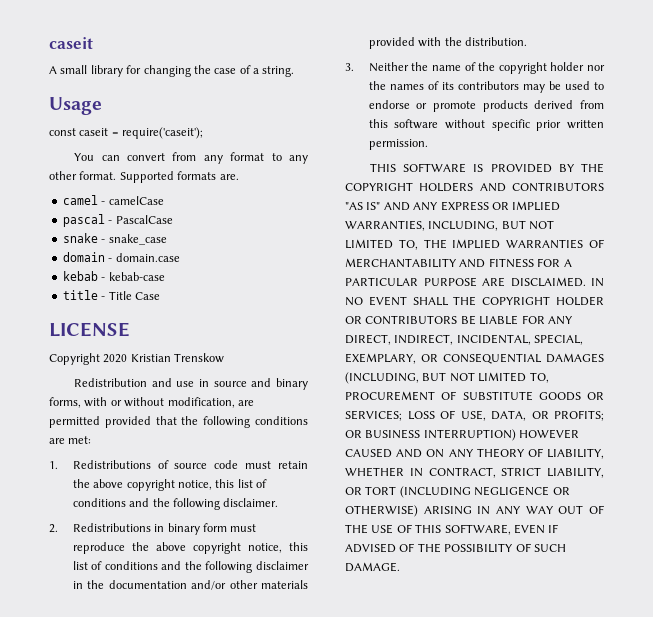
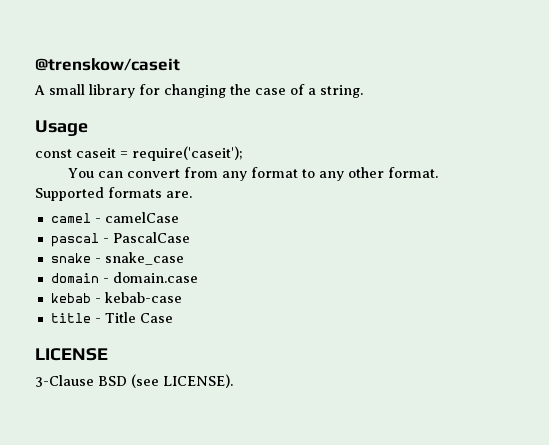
[49,37,93,49] caseit -> [35,58,180,71] @trenskow/caseit
[49,353,225,365] [74,378,308,390] [49,397,254,408] [49,416,308,428] [49,436,92,444] [49,460,308,469] [72,479,268,491] [72,498,279,510] [49,523,257,535] [72,542,308,554] [72,561,310,573] [72,580,308,590] [368,37,527,49] [345,62,605,74] [368,81,604,93] [368,100,604,112] [368,119,604,131] [368,139,428,150] [370,163,604,173] [345,182,604,192] [345,201,561,211] [345,220,555,231] [345,239,604,250] [345,258,572,268] [345,277,604,287] [345,296,604,306] [345,315,573,325] [345,334,584,345] [345,353,604,364] [345,372,549,384] [345,391,604,401] [345,410,604,421] [345,429,580,441] [345,448,604,459] [345,467,604,478] [345,486,570,498] [345,505,604,517] [345,524,559,535] [345,543,566,553] [345,562,400,572] Copyright 2020 Kristian Trenskow // Redistribution and use in source and binary forms, with or without modification, are permitted provided that the following conditions are met: // 1. Redistributions of source code must retain the above copyright notice, this list of conditions and the following disclaimer. // 2. Redistributions in binary form must reproduce the above copyright notice, this list of conditions and the following disclaimer in the documentation and/or other materials provided with the distribution. // 3. Neither the name of the copyright holder nor the names of its contributors may be used to endorse or promote products derived from this software without specific prior written permission. // THIS SOFTWARE IS PROVIDED BY THE COPYRIGHT HOLDERS AND CONTRIBUTORS "AS IS" AND ANY EXPRESS OR IMPLIED WARRANTIES, INCLUDING, BUT NOT LIMITED TO, THE IMPLIED WARRANTIES OF MERCHANTABILITY AND FITNESS FOR A PARTICULAR PURPOSE ARE DISCLAIMED. IN NO EVENT SHALL THE COPYRIGHT HOLDER OR CONTRIBUTORS BE LIABLE FOR ANY DIRECT, INDIRECT, INCIDENTAL, SPECIAL, EXEMPLARY, OR CONSEQUENTIAL DAMAGES (INCLUDING, BUT NOT LIMITED TO, PROCUREMENT OF SUBSTITUTE GOODS OR SERVICES; LOSS OF USE, DATA, OR PROFITS; OR BUSINESS INTERRUPTION) HOWEVER CAUSED AND ON ANY THEORY OF LIABILITY, WHETHER IN CONTRACT, STRICT LIABILITY, OR TORT (INCLUDING NEGLIGENCE OR OTHERWISE) ARISING IN ANY WAY OUT OF THE USE OF THIS SOFTWARE, EVEN IF ADVISED OF THE POSSIBILITY OF SUCH DAMAGE. -> [35,374,233,388] 3-Clause BSD (see LICENSE).

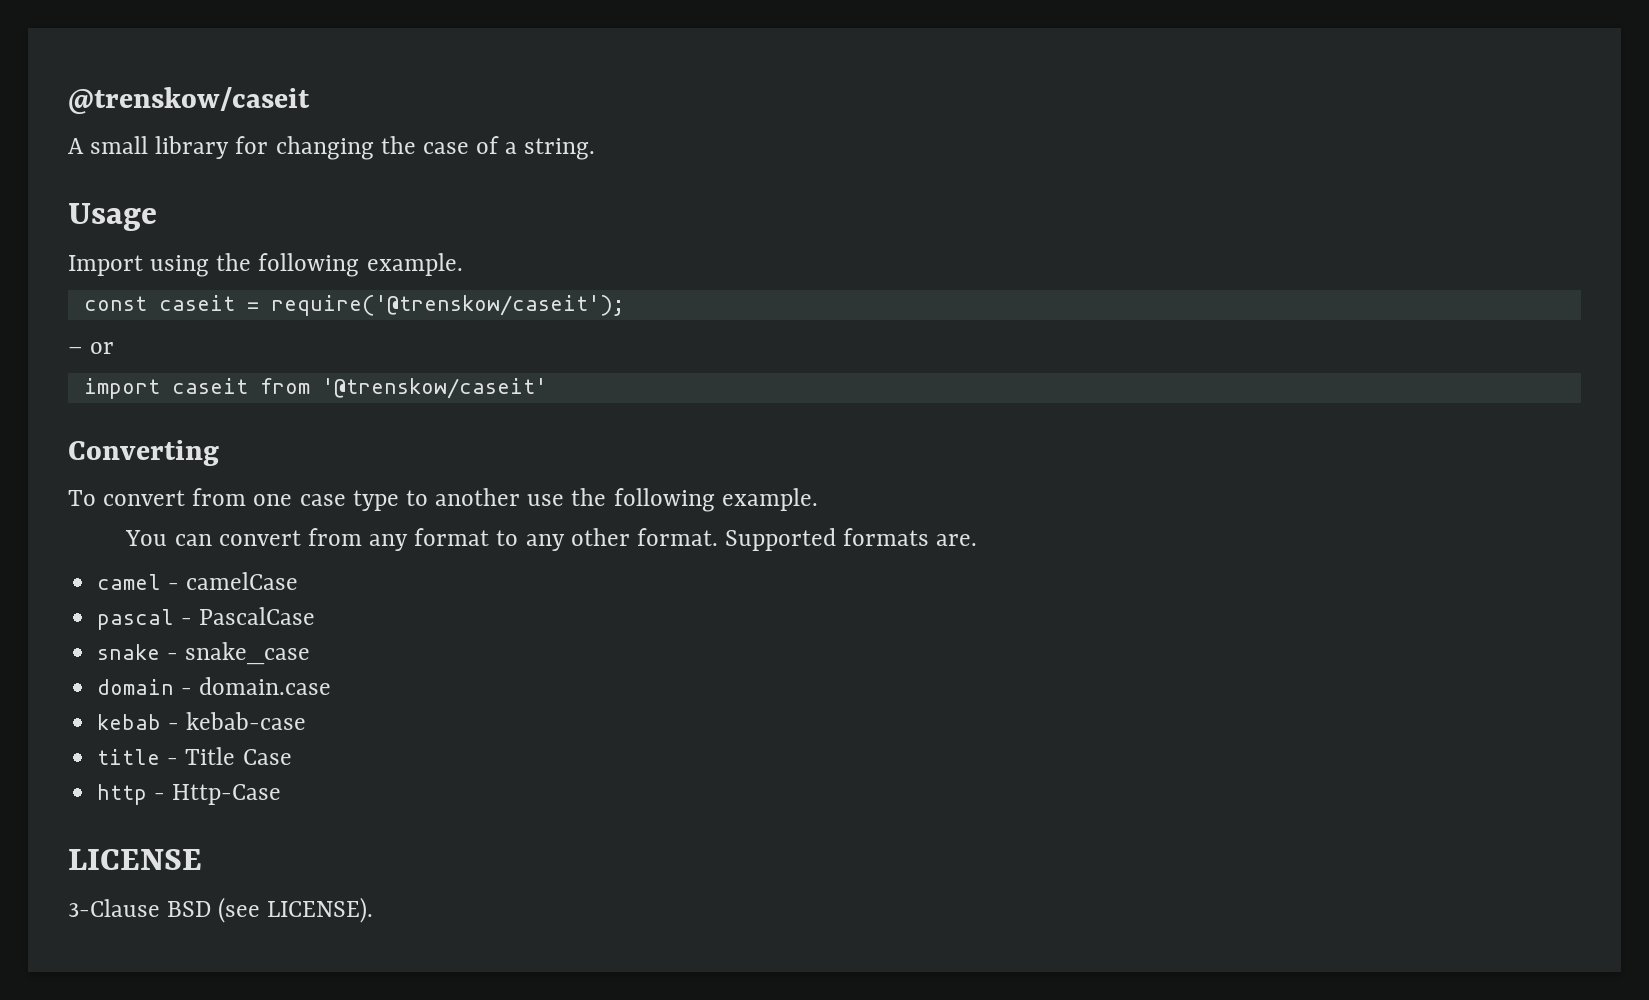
[35,146,243,161] const caseit = require('caseit'); -> [68,253,463,277] [83,295,625,316] [68,342,115,354] [83,378,547,399] [68,440,219,466] [68,488,818,512] Import using the following example. // const caseit = require('@trenskow/caseit'); // – or // import caseit from '@trenskow/caseit' // Converting // To convert from one case type to another use the following example.
(173, 318) none -> [97,784,282,805] // http - Http-Case

